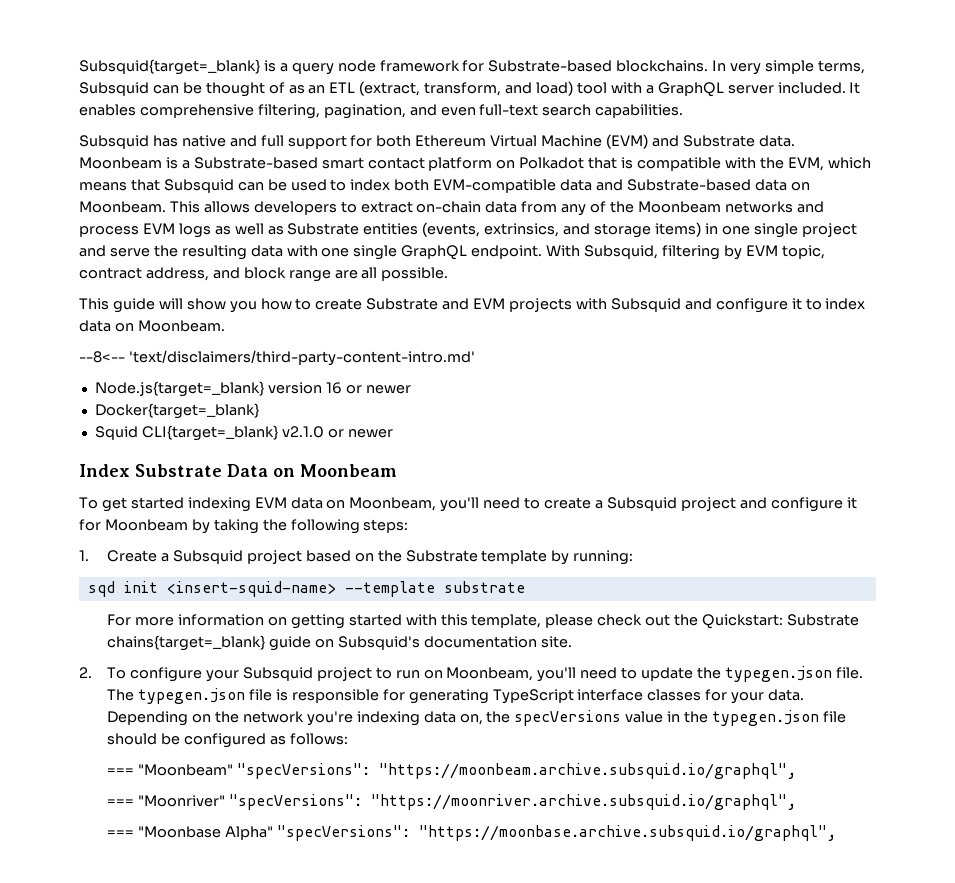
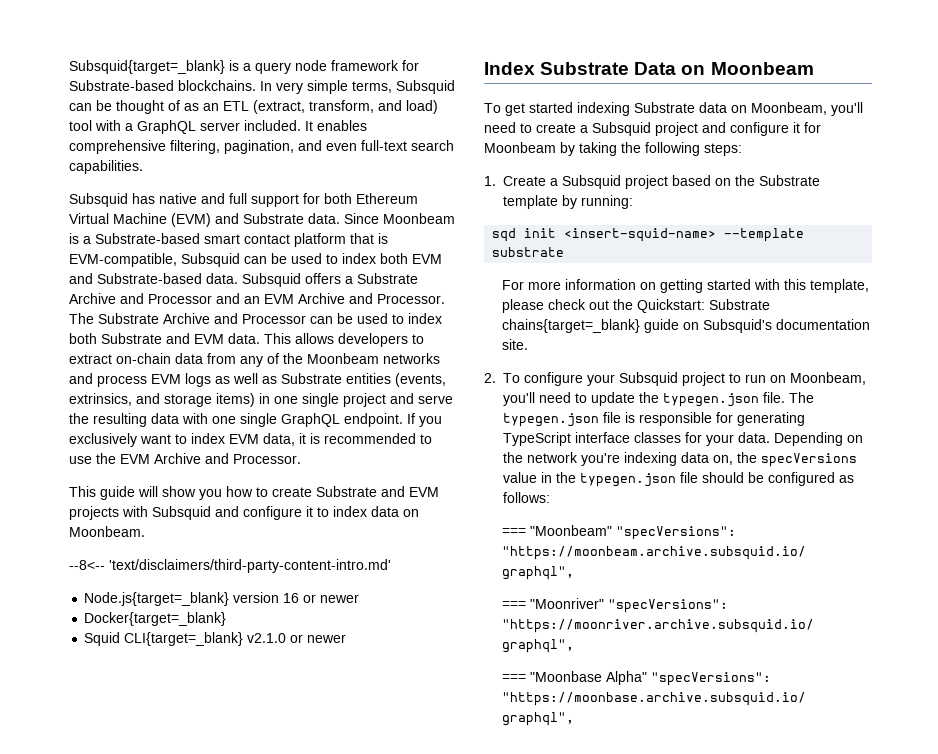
(795, 141) none -> [344,213,379,224] Since
[496,157,871,171] [79,179,160,191] on Polkadot that is compatible with the EVM, which means that -> [350,233,388,244] [69,253,177,267] that is EVM-compatible,
[433,179,810,193] [79,201,166,213] EVM-compatible data and Substrate-based data on Moonbeam. -> [412,254,442,264] [69,273,418,287] [69,293,445,304] [69,313,442,324] [69,333,260,344] EVM and Substrate-based data. Subsquid offers a Substrate Archive and Processor and an EVM Archive and Processor. The Substrate Archive and Processor can be used to index both Substrate and EVM data.
[546,245,825,260] [79,267,449,282] With Subsquid, filtering by EVM topic, contract address, and block range are all possible. -> [407,413,442,427] [69,433,432,447] [69,453,301,464] If you exclusively want to index EVM data, it is recommended to use the EVM Archive and Processor.
[254,497,287,508] EVM -> [634,102,695,113] Substrate

